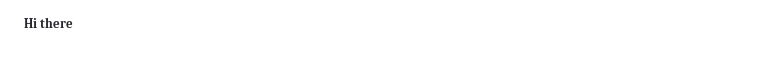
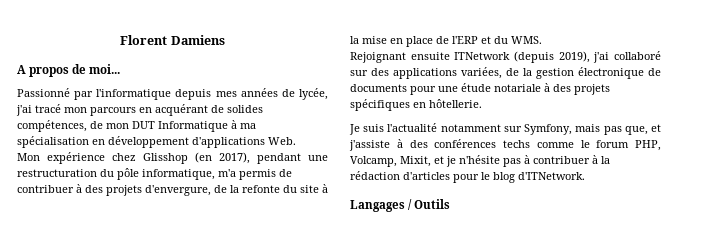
[24,17,74,28] Hi there -> [120,35,225,45] [17,64,121,77] [17,88,328,100] [16,104,263,116] [17,120,256,132] [17,136,296,148] [17,152,328,164] [17,168,292,180] [17,184,328,196] [350,36,542,47] [350,51,661,63] [350,67,661,79] [350,83,610,95] [350,99,482,111] [349,123,661,135] [349,139,661,151] [350,155,610,167] [350,171,585,183] [350,199,451,212] Florent Damiens // A propos de moi... // Passionné par l'informatique depuis mes années de lycée, j'ai tracé mon parcours en acquérant de solides compétences, de mon DUT Informatique à ma spécialisation en développement d'applications Web. // Mon expérience chez Glisshop (en 2017), pendant une restructuration du pôle informatique, m'a permis de contribuer à des projets d'envergure, de la refonte du site à la mise en place de l'ERP et du WMS. // Rejoignant ensuite ITNetwork (depuis 2019), j'ai collaboré sur des applications variées, de la gestion électronique de documents pour une étude notariale à des projets spécifiques en hôtellerie. // Je suis l'actualité notamment sur Symfony, mais pas que, et j'assiste à des conférences techs comme le forum PHP, Volcamp, Mixit, et je n'hésite pas à contribuer à la rédaction d'articles pour le blog d'ITNetwork. // Langages / Outils

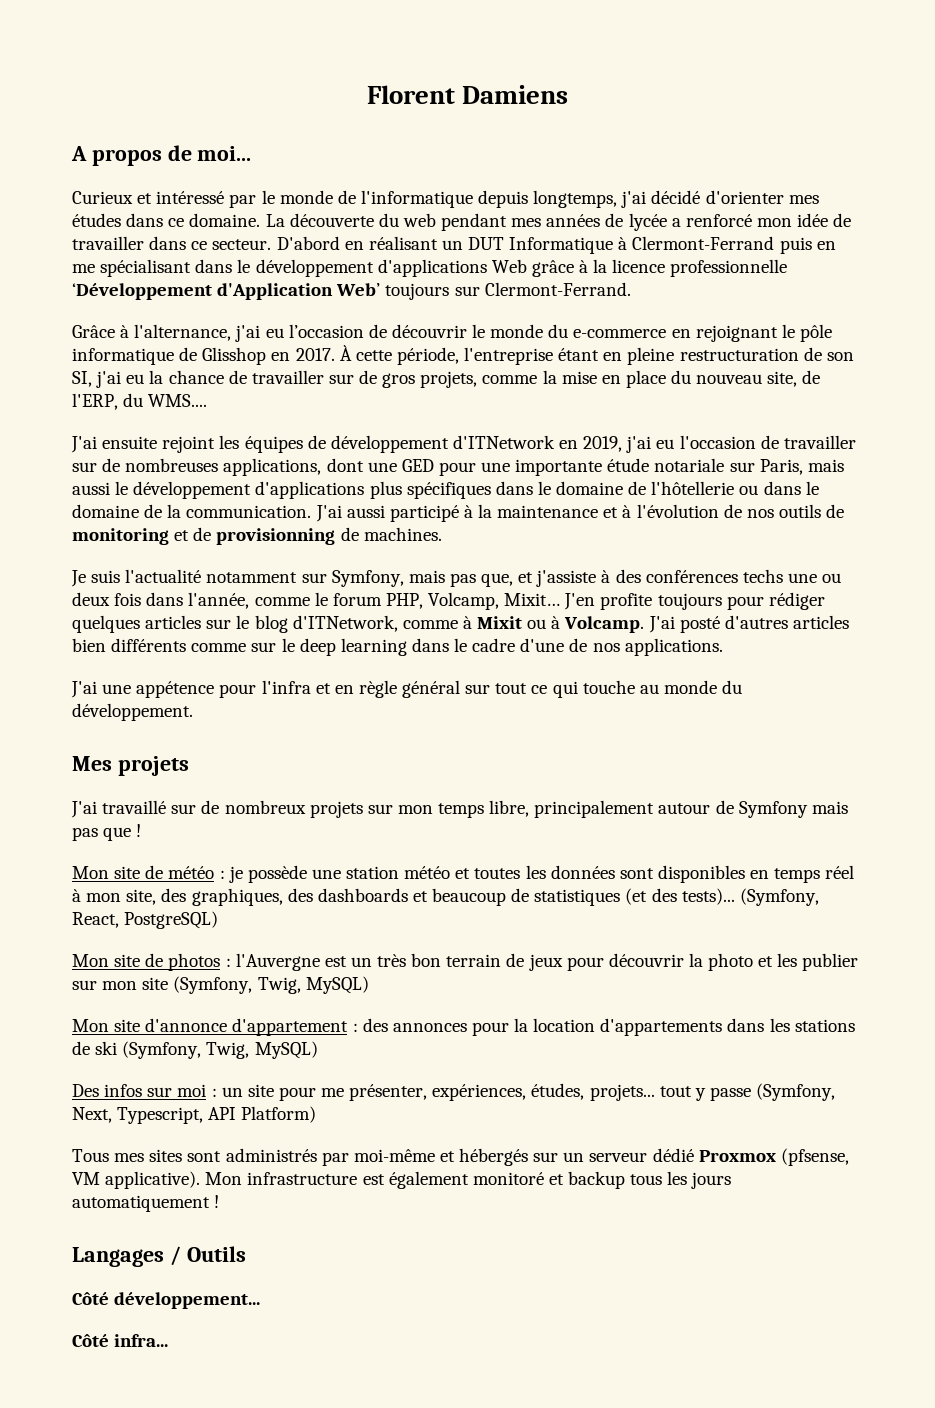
[17,88,328,100] [16,104,263,116] [17,120,256,132] [17,136,296,148] [17,152,328,164] [17,168,292,180] [17,184,328,196] [350,36,542,47] [350,51,661,63] [350,67,661,79] [350,83,610,95] [350,99,482,111] Passionné par l'informatique depuis mes années de lycée, j'ai tracé mon parcours en acquérant de solides compétences, de mon DUT Informatique à ma spécialisation en développement d'applications Web. // Mon expérience chez Glisshop (en 2017), pendant une restructuration du pôle informatique, m'a permis de contribuer à des projets d'envergure, de la refonte du site à la mise en place de l'ERP et du WMS. // Rejoignant ensuite ITNetwork (depuis 2019), j'ai collaboré sur des applications variées, de la gestion électronique de documents pour une étude notariale à des projets spécifiques en hôtellerie. -> [72,190,819,208] [72,213,852,231] [72,236,836,254] [72,259,788,277] [72,282,631,300] [72,324,832,342] [72,345,854,365] [72,370,821,388] [72,393,208,410] [71,435,856,453] [72,458,844,476] [72,481,819,499] [72,504,845,522] [72,527,442,545] Curieux et intéressé par le monde de l'informatique depuis longtemps, j'ai décidé d'orienter mes études dans ce domaine. La découverte du web pendant mes années de lycée a renforcé mon idée de travailler dans ce secteur. D'abord en réalisant un DUT Informatique à Clermont-Ferrand puis en me spécialisant dans le développement d'applications Web grâce à la licence professionnelle ‘Développement d'Application Web’ toujours sur Clermont-Ferrand. // Grâce à l'alternance, j'ai eu l’occasion de découvrir le monde du e-commerce en rejoignant le pôle informatique de Glisshop en 2017. À cette période, l'entreprise étant en pleine restructuration de son SI, j'ai eu la chance de travailler sur de gros projets, comme la mise en place du nouveau site, de l'ERP, du WMS.... // J'ai ensuite rejoint les équipes de développement d'ITNetwork en 2019, j'ai eu l'occasion de travailler sur de nombreuses applications, dont une GED pour une importante étude notariale sur Paris, mais aussi le développement d'applications plus spécifiques dans le domaine de l'hôtellerie ou dans le domaine de la communication. J'ai aussi participé à la maintenance et à l'évolution de nos outils de monitoring et de provisionning de machines.
(530, 144) none -> [787,573,842,583] [72,592,250,609] une ou deux fois dans l'année,
[400,155,610,167] [350,171,585,183] Mixit, et je n'hésite pas à contribuer à la rédaction d'articles pour le blog d'ITNetwork. -> [504,592,825,610] [72,615,849,633] [72,638,723,656] [71,680,743,698] [72,703,193,721] [72,756,189,776] [71,800,848,818] [72,824,142,841] [72,865,855,883] [72,888,819,906] [72,911,219,929] [72,953,859,971] [72,976,369,994] [72,1018,855,1036] [72,1041,318,1059] [72,1083,836,1101] [72,1106,317,1124] [72,1148,849,1166] [72,1171,732,1189] [72,1195,220,1212] Mixit… J'en profite toujours pour rédiger quelques articles sur le blog d'ITNetwork, comme à Mixit ou à Volcamp. J'ai posté d'autres articles bien différents comme sur le deep learning dans le cadre d'une de nos applications. // J'ai une appétence pour l'infra et en règle général sur tout ce qui touche au monde du développement. // Mes projets // J'ai travaillé sur de nombreux projets sur mon temps libre, principalement autour de Symfony mais pas que ! // Mon site de météo : je possède une station météo et toutes les données sont disponibles en temps réel à mon site, des graphiques, des dashboards et beaucoup de statistiques (et des tests)... (Symfony, React, PostgreSQL) // Mon site de photos : l'Auvergne est un très bon terrain de jeux pour découvrir la photo et les publier sur mon site (Symfony, Twig, MySQL) // Mon site d'annonce d'appartement : des annonces pour la location d'appartements dans les stations de ski (Symfony, Twig, MySQL) // Des infos sur moi : un site pour me présenter, expériences, études, projets... tout y passe (Symfony, Next, Typescript, API Platform) // Tous mes sites sont administrés par moi-même et hébergés sur un serveur dédié Proxmox (pfsense, VM applicative). Mon infrastructure est également monitoré et backup tous les jours automatiquement !
(451, 204) none -> [72,1292,261,1309] [72,1334,169,1347] // Côté développement... // Côté infra...

